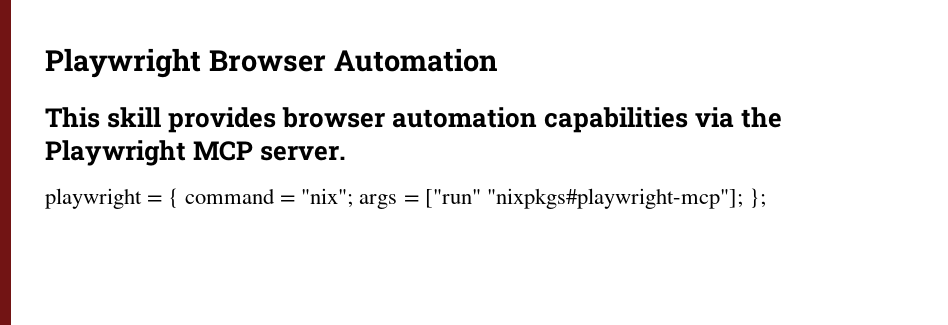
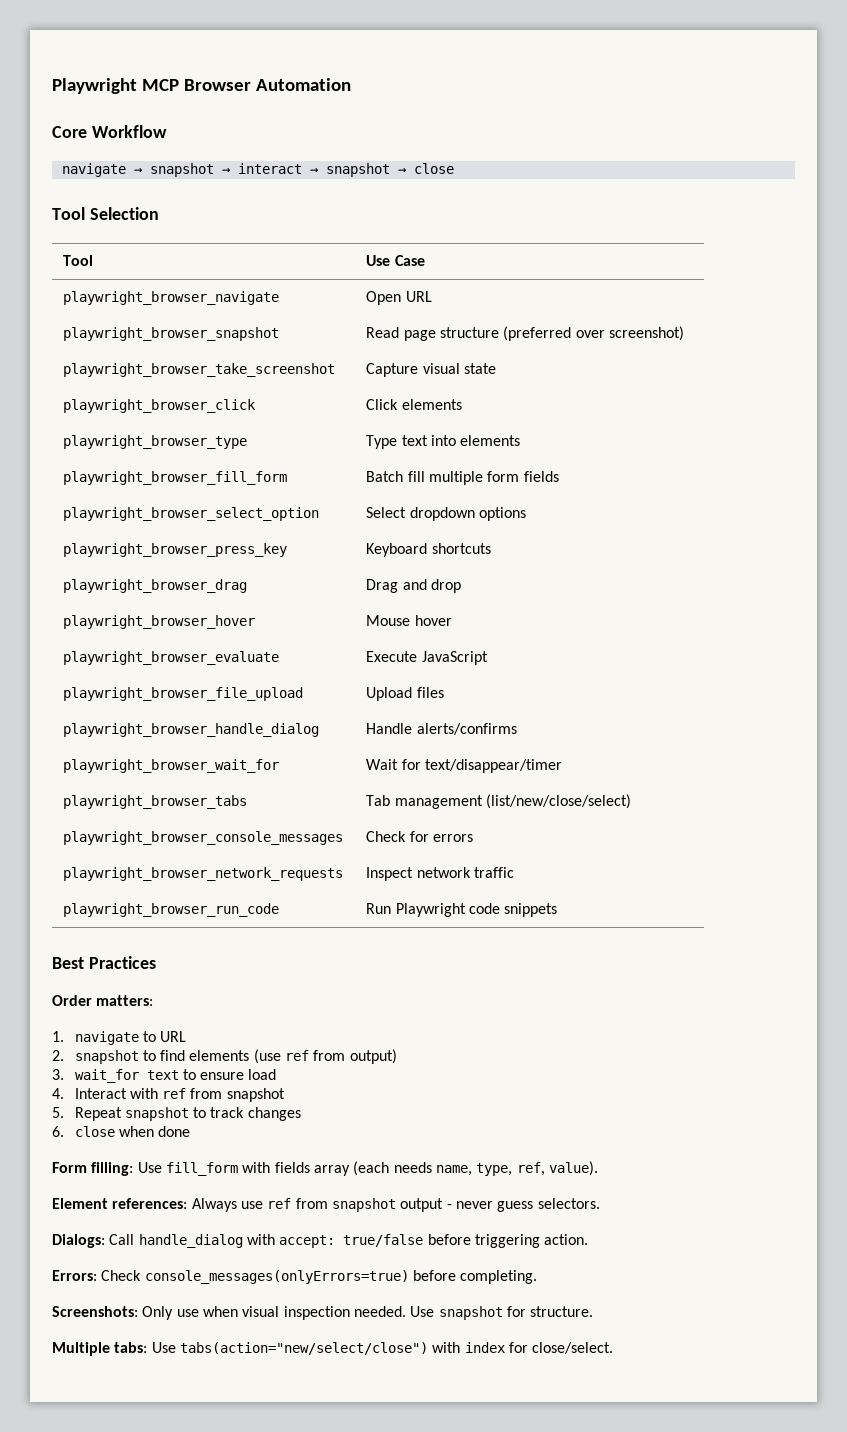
[45,48,201,78] Playwright -> [52,78,179,94] Playwright MCP
[45,107,783,133] [45,140,347,166] [45,188,766,209] This skill provides browser automation capabilities via the Playwright MCP server. // playwright = { command = "nix"; args = ["run" "nixpkgs#playwright-mcp"]; }; -> [52,125,167,138] [61,163,454,177] [52,207,159,220] [63,255,94,266] [366,255,425,266] [63,291,280,305] [366,291,432,305] [63,327,280,341] [366,326,684,341] [63,363,336,377] [366,363,496,377] [63,399,257,413] [366,399,462,410] [63,435,248,449] [366,435,521,449] [63,471,288,485] [366,471,559,485] [63,507,320,521] [366,507,526,521] [63,543,288,557] [366,543,491,557] [63,579,248,593] [366,579,461,593] [63,615,256,629] [366,615,452,626] [63,651,280,665] [366,651,488,665] [63,687,304,701] [366,687,444,701] [63,723,320,737] [366,723,517,735] [63,759,280,773] [366,759,562,773] [63,795,248,809] [366,794,631,809] [63,831,344,845] [366,831,473,842] [63,867,344,881] [366,867,514,881] [63,903,280,917] [366,903,558,917] [52,956,156,969] [52,995,154,1006] [52,1031,187,1045] [52,1049,397,1064] [52,1069,277,1083] [52,1088,285,1102] [52,1107,301,1121] [52,1126,191,1137] [52,1161,598,1176] [52,1198,600,1212] [52,1234,589,1248] [52,1270,538,1284] [52,1306,594,1320] [52,1342,614,1356] Core Workflow // navigate → snapshot → interact → snapshot → close // Tool Selection // Tool | Use Case // playwright_browser_navigate | Open URL // playwright_browser_snapshot | Read page structure (preferred over screenshot) // playwright_browser_take_screenshot | Capture visual state // playwright_browser_click | Click elements // playwright_browser_type | Type text into elements // playwright_browser_fill_form | Batch fill multiple form fields // playwright_browser_select_option | Select dropdown options // playwright_browser_press_key | Keyboard shortcuts // playwright_browser_drag | Drag and drop // playwright_browser_hover | Mouse hover // playwright_browser_evaluate | Execute JavaScript // playwright_browser_file_upload | Upload files // playwright_browser_handle_dialog | Handle alerts/confirms // playwright_browser_wait_for | Wait for text/disappear/timer // playwright_browser_tabs | Tab management (list/new/close/select) // playwright_browser_console_messages | Check for errors // playwright_browser_network_requests | Inspect network traffic // playwright_browser_run_code | Run Playwright code snippets // Best Practices // Order matters: // 1. navigate to URL // 2. snapshot to find elements (use ref from output) // 3. wait_for text to ensure load // 4. Interact with ref from snapshot // 5. Repeat snapshot to track changes // 6. close when done // Form filling: Use fill_form with fields array (each needs name, type, ref, value). // Element references: Always use ref from snapshot output - never guess selectors. // Dialogs: Call handle_dialog with accept: true/false before triggering action. // Errors: Check console_messages(onlyErrors=true) before completing. // Screenshots: Only use when visual inspection needed. Use snapshot for structure. // Multiple tabs: Use tabs(action="new/select/close") with index for close/select.

